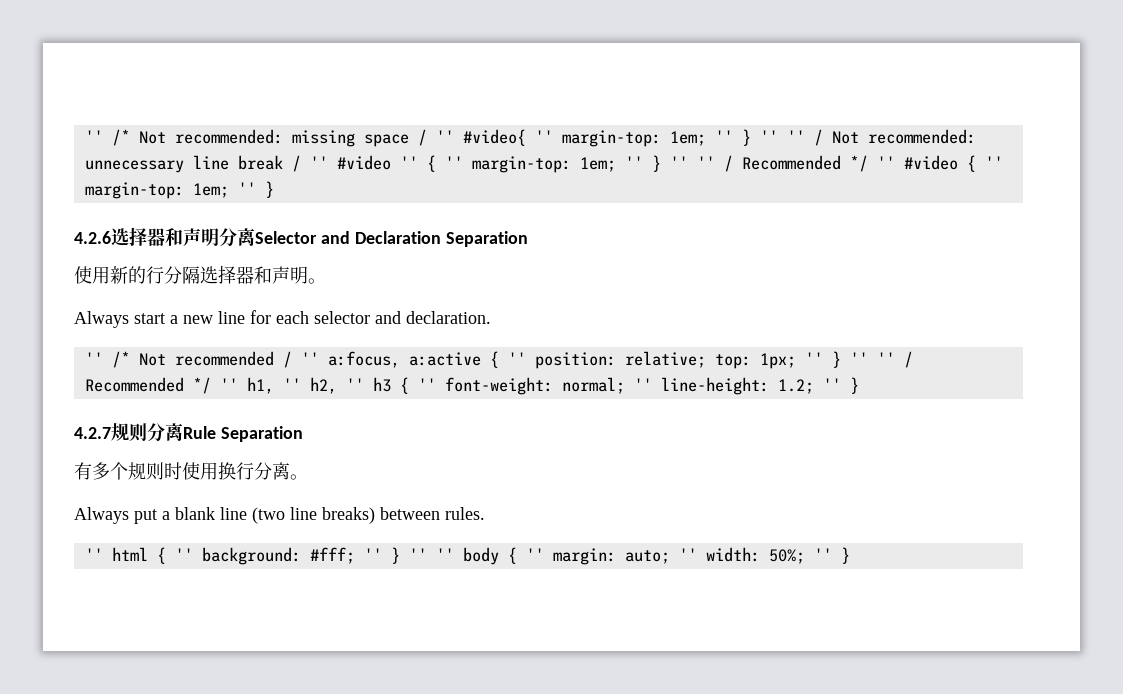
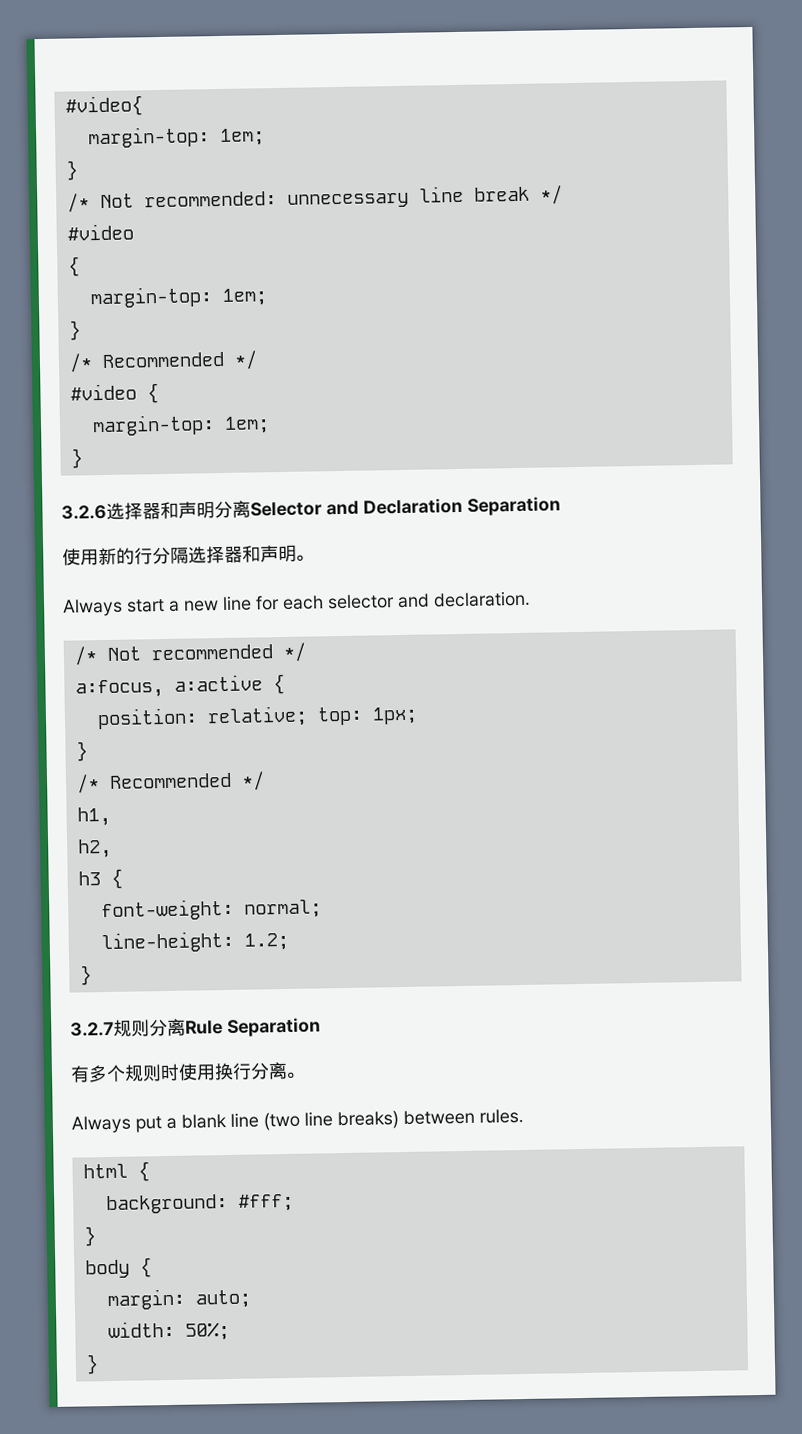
[84,129,454,147] '' /* Not recommended: missing space / '' -> (64, 106) none
[534,129,823,147] '' margin-top: 1em; '' } '' '' / -> [86,126,265,149] [65,160,78,181] [66,193,90,213] // margin-top: 1em; // } // /*
[291,155,895,173] / '' #video '' { '' margin-top: 1em; '' } '' '' / Recommended */ '' -> [539,185,563,205] [66,223,134,241] [67,256,80,277] [89,286,268,309] [68,320,81,341] [68,350,258,373] */ // #video // { // margin-top: 1em; // } // /* Recommended */ //
[984,156,1003,169] [84,181,274,199] [74,231,111,244] '' margin-top: 1em; '' } // 4.2.6 -> [91,414,270,437] [70,448,83,469] [61,504,107,520] // margin-top: 1em; // } // 3.2.6
[84,352,103,365] '' -> (531, 599) none
[282,351,319,368] / '' -> [282,642,307,662] */ //
[507,352,526,365] '' -> (285, 684) //
[804,351,913,368] [84,377,238,394] '' } '' '' / Recommended */ '' -> [75,741,88,762] [75,771,265,794] // } // /* Recommended */ //
[282,378,301,391] '' -> (111, 816) //
[345,378,364,391] '' -> (112, 848) //
[417,378,436,391] '' -> (123, 878) //
[633,378,652,391] '' -> (322, 909) //
[822,377,859,394] [74,427,111,439] '' } // 4.2.7 -> [79,965,92,986] [70,1021,114,1037] // } // 3.2.7
[84,548,103,561] '' -> (524, 1116) none
[174,548,193,561] '' -> (150, 1171) //
[363,547,454,564] '' } '' '' -> [83,1226,96,1247] // } //
[525,548,544,561] '' -> (152, 1267) //
[678,548,697,561] '' -> (251, 1299) //
[813,548,832,561] '' -> (230, 1331) //

